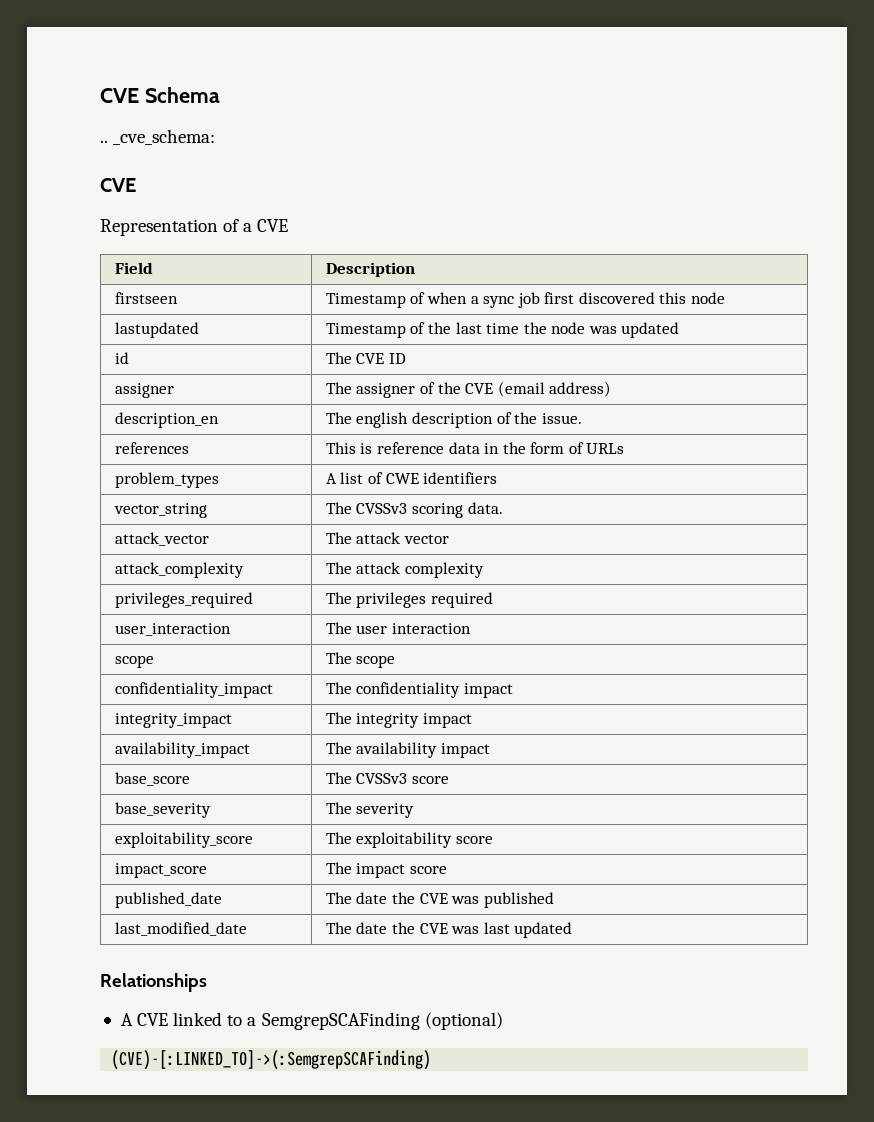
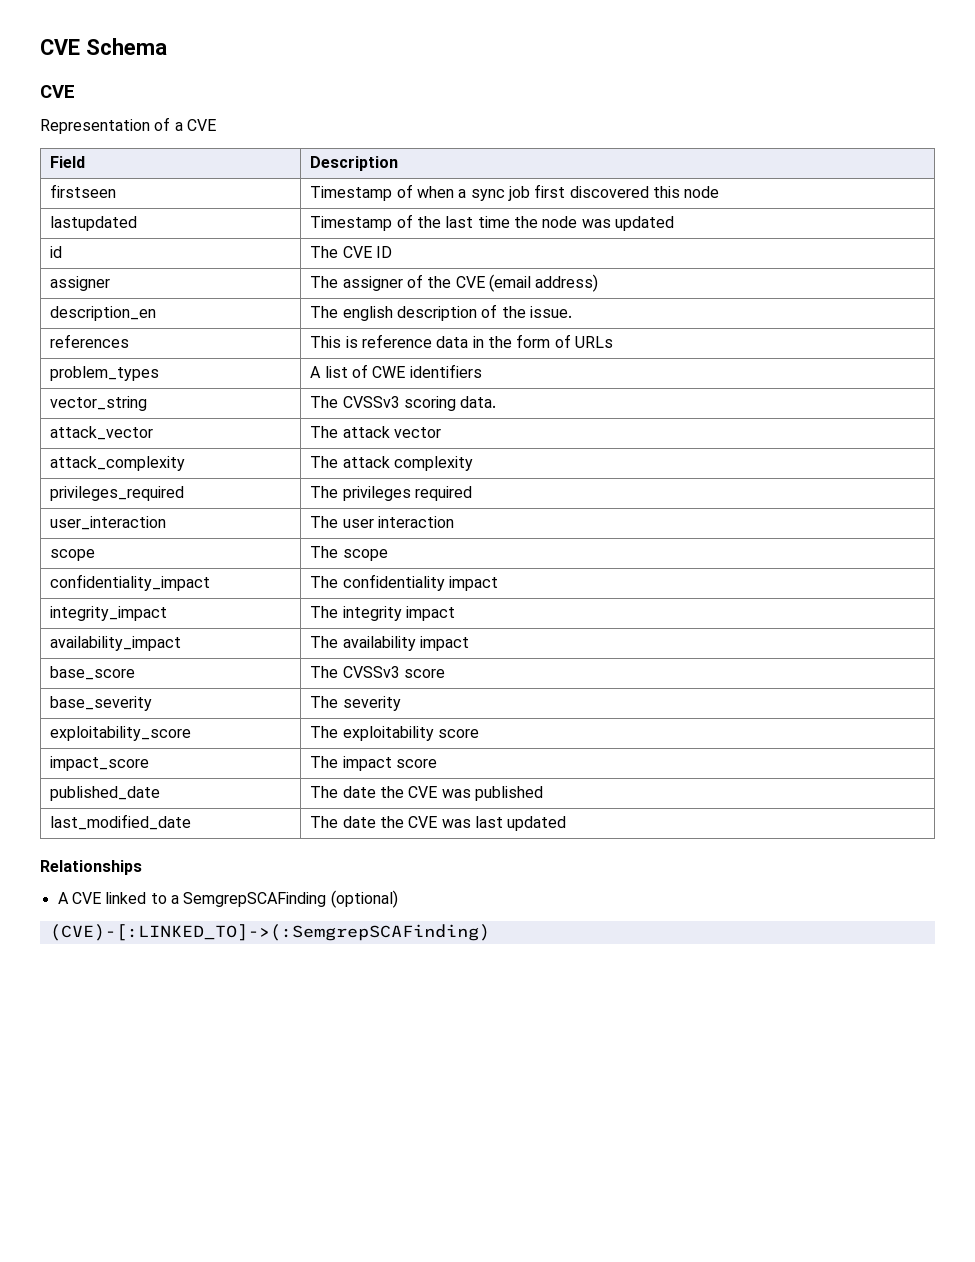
[100,129,216,145] // .. _cve_schema: -> (167, 46) none

